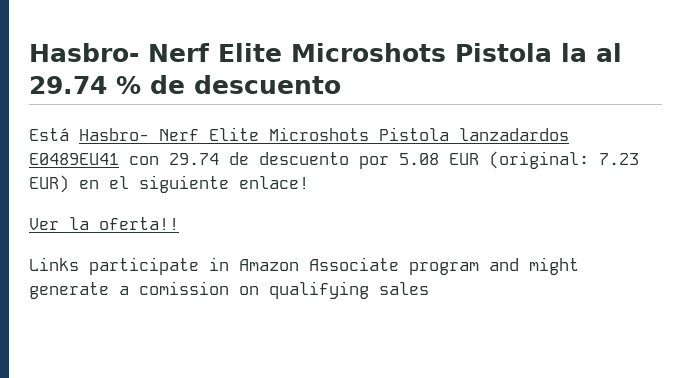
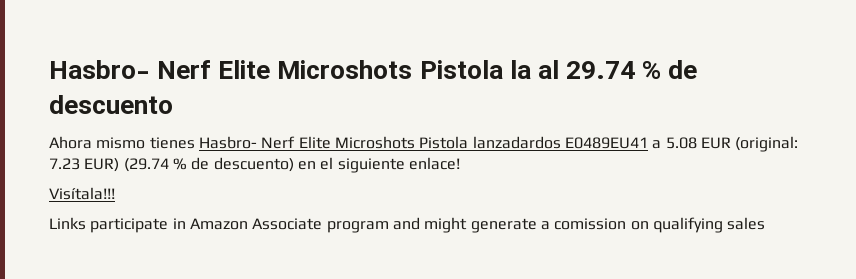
[29,128,69,141] Está -> [49,136,195,149] Ahora mismo tienes
[129,152,389,169] con 29.74 de descuento por -> [652,140,662,149] a
(69, 184) none -> [123,157,294,172] (29.74 % de descuento)
[29,217,179,230] Ver la oferta!! -> [49,187,115,200] Visítala!!!

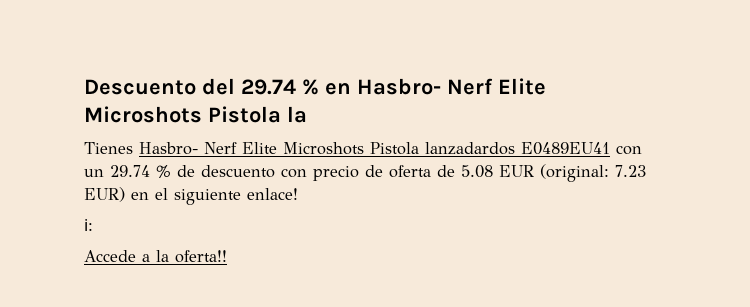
(49, 69) none -> [84,78,351,95] Descuento del 29.74 % en
[537,60,698,79] [49,95,173,114] [49,136,195,149] al 29.74 % de descuento // Ahora mismo tienes -> [84,142,133,154] // Tienes
[652,140,662,149] a -> [616,145,642,155] [84,165,455,181] con un 29.74 % de descuento con precio de oferta de
[123,157,294,172] (29.74 % de descuento) -> (125, 194) none
[49,187,115,200] [49,217,766,233] Visítala!!! // Links participate in Amazon Associate program and might generate a comission on qualifying sales -> [84,219,93,231] [84,250,227,263] ℹ: // Accede a la oferta!!

